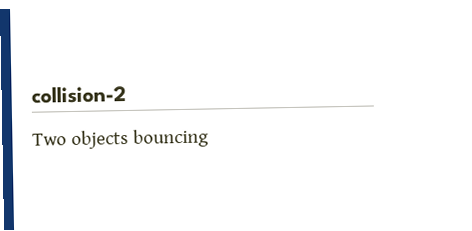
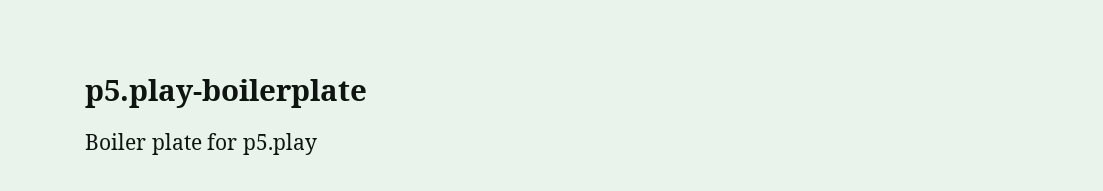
[31,85,127,104] [32,128,209,150] collision-2 // Two objects bouncing -> [85,79,367,108] [85,133,318,155] p5.play-boilerplate // Boiler plate for p5.play

